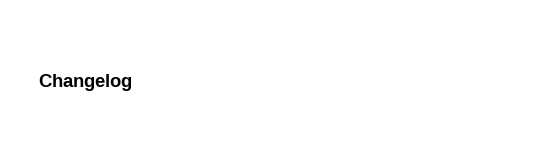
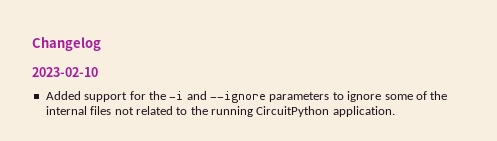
(132, 82) none -> [32,67,98,77] [45,91,448,103] [45,106,395,117] // 2023-02-10 // Added support for the -i and --ignore parameters to ignore some of the internal files not related to the running CircuitPython application.

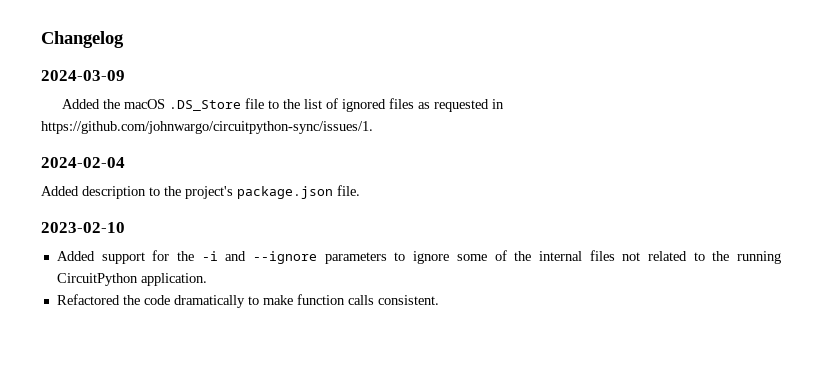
(101, 44) none -> [41,70,125,81] [61,98,504,112] [41,121,373,134] [41,157,125,168] [41,185,360,199] // 2024-03-09 // Added the macOS .DS_Store file to the list of ignored files as requested in https://github.com/johnwargo/circuitpython-sync/issues/1. // 2024-02-04 // Added description to the project's package.json file.
(395, 111) none -> [56,294,439,308] // Refactored the code dramatically to make function calls consistent.

